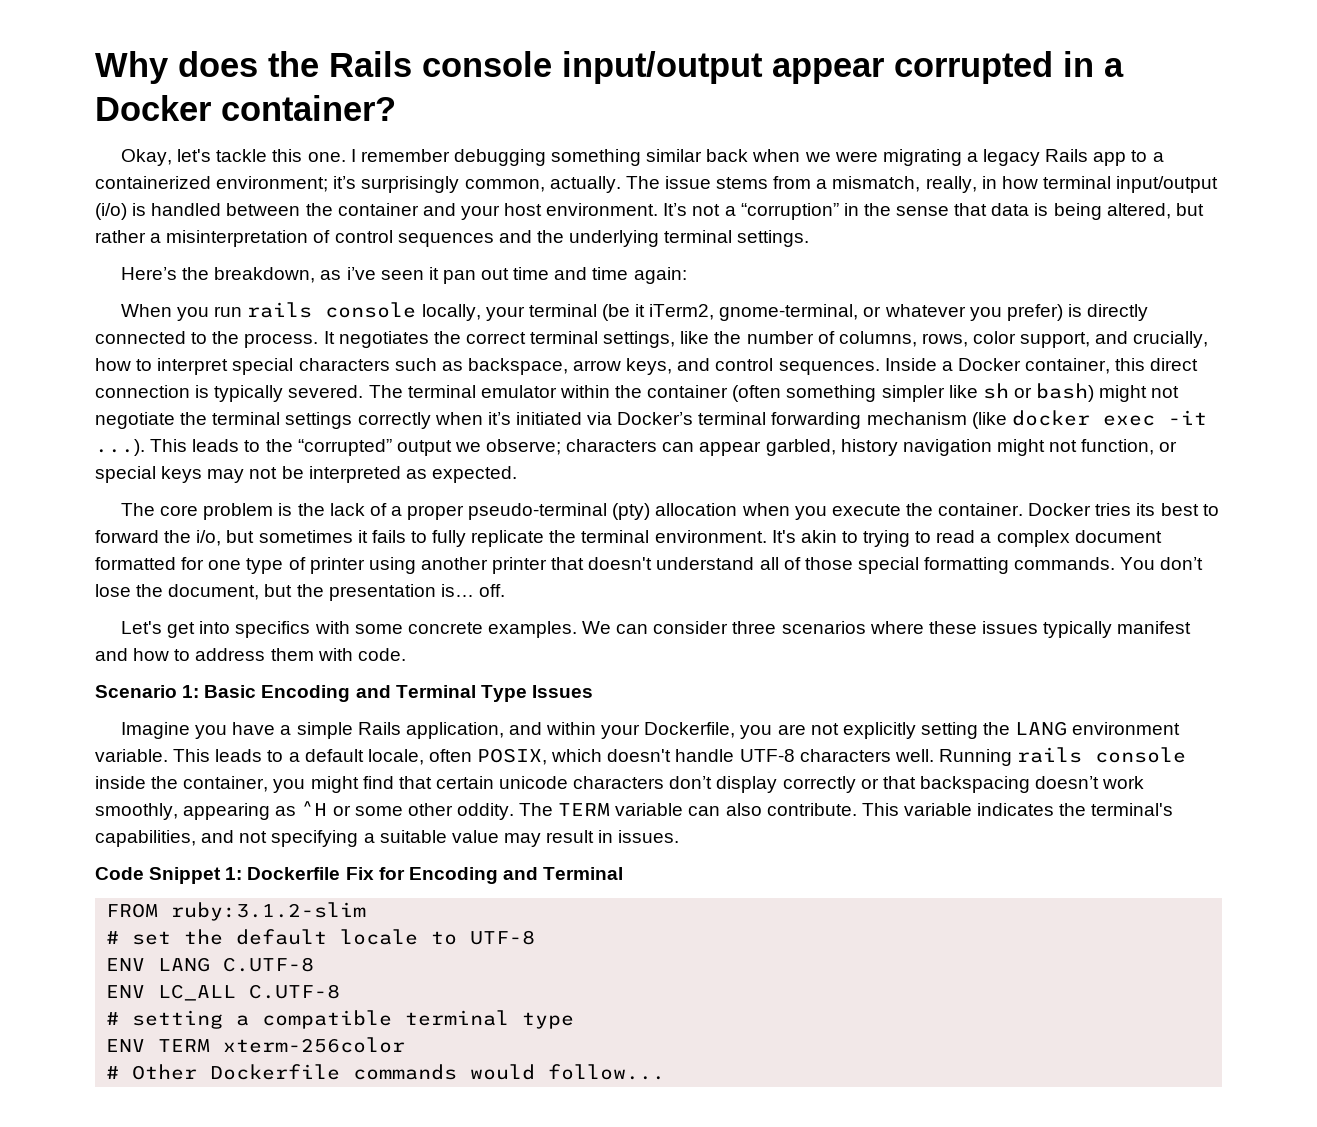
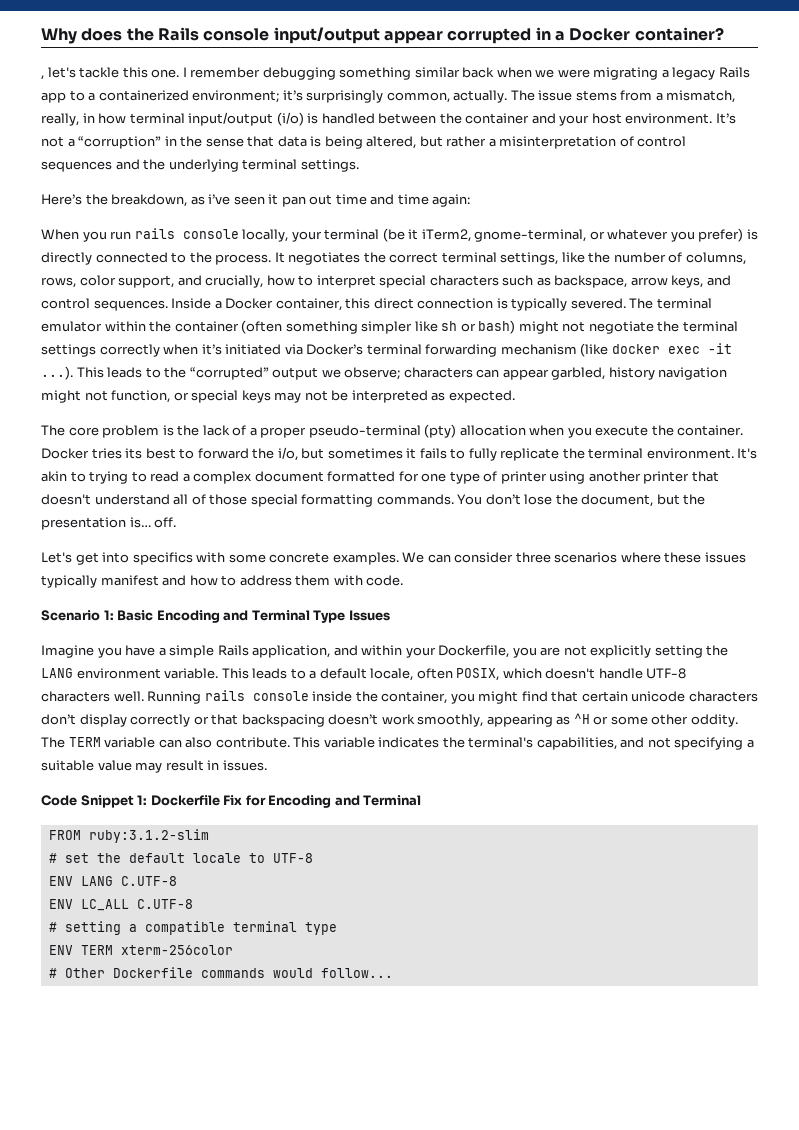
[121,149,173,166] Okay, -> [41,75,44,80] ,

